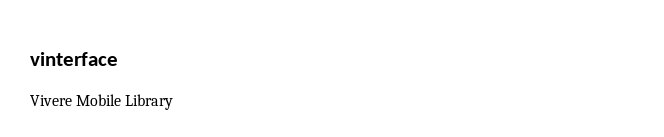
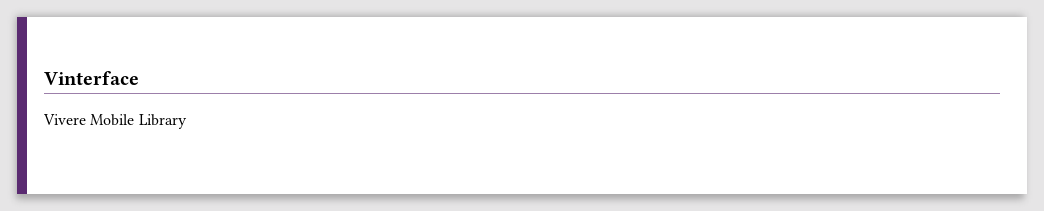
[30,52,118,66] vinterface -> [44,71,139,85] Vinterface

